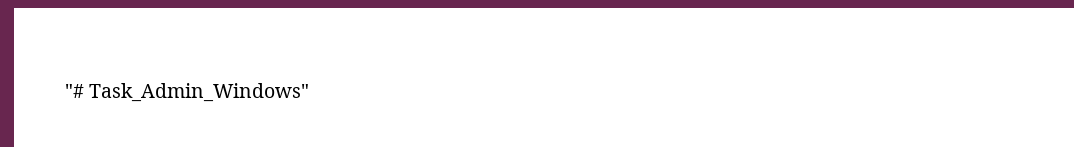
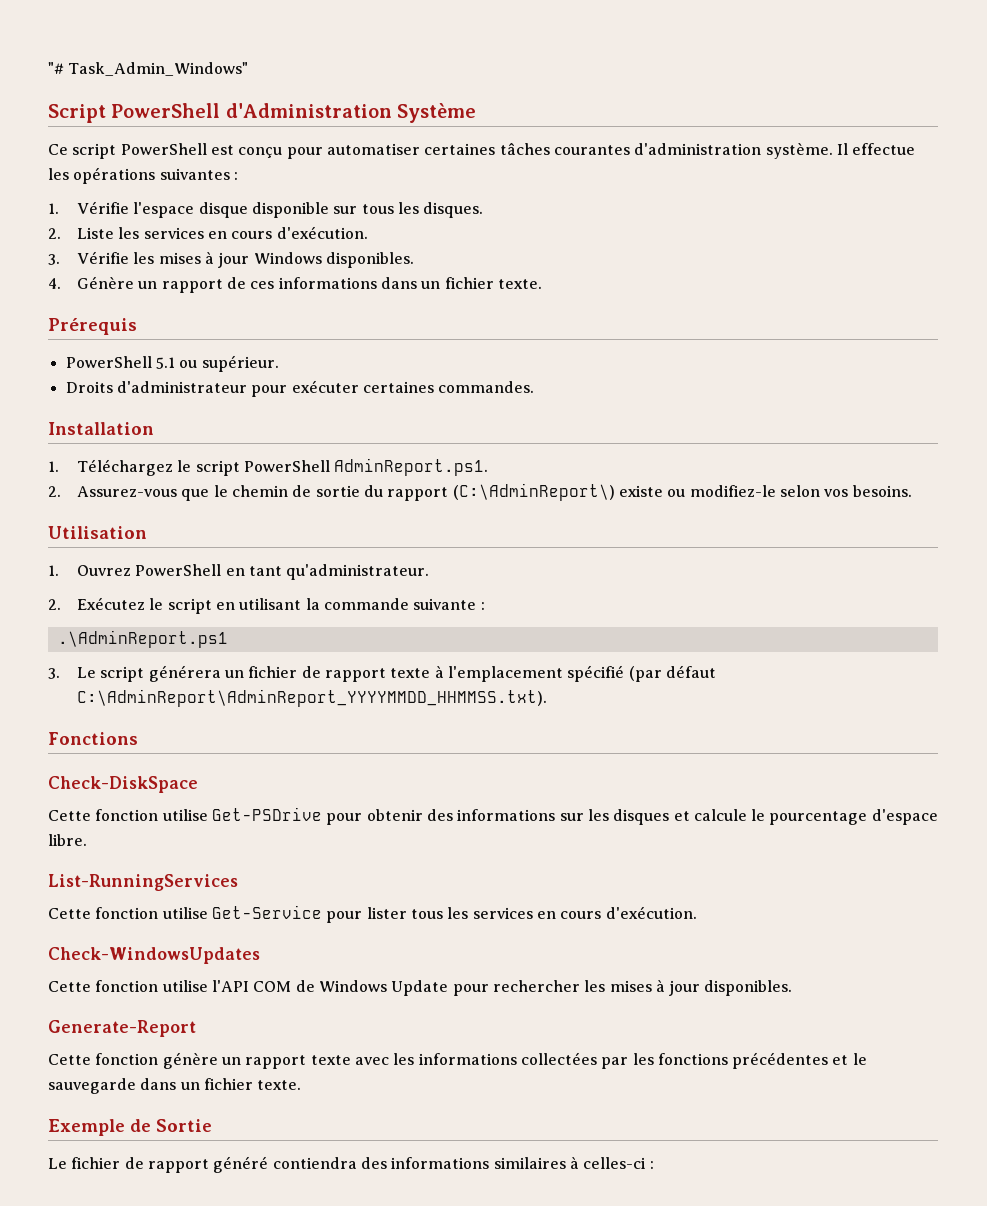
(310, 92) none -> [48,103,477,123] [48,142,916,159] [48,167,238,184] [48,201,484,218] [48,226,368,239] [48,251,414,268] [48,276,542,293] [48,317,137,335] [65,355,279,372] [65,380,535,397] [48,422,154,435] [48,458,489,476] [48,483,912,501] [48,526,147,539] [48,564,430,580] [48,597,485,614] [57,630,228,648] [48,665,716,682] [77,689,548,707] [48,732,138,745] [48,776,198,793] [48,807,938,825] [48,834,87,846] [48,874,238,891] [48,905,697,923] [48,947,260,964] [48,979,793,996] [48,1020,196,1037] [48,1052,867,1069] [48,1078,302,1094] [48,1119,212,1136] [48,1156,654,1173] // Script PowerShell d'Administration Système // Ce script PowerShell est conçu pour automatiser certaines tâches courantes d'administration système. Il effectue les opérations suivantes : // 1. Vérifie l'espace disque disponible sur tous les disques. // 2. Liste les services en cours d'exécution. // 3. Vérifie les mises à jour Windows disponibles. // 4. Génère un rapport de ces informations dans un fichier texte. // Prérequis // PowerShell 5.1 ou supérieur. // Droits d'administrateur pour exécuter certaines commandes. // Installation // 1. Téléchargez le script PowerShell AdminReport.ps1. // 2. Assurez-vous que le chemin de sortie du rapport (C:\AdminReport\) existe ou modifiez-le selon vos besoins. // Utilisation // 1. Ouvrez PowerShell en tant qu'administrateur. // 2. Exécutez le script en utilisant la commande suivante : // .\AdminReport.ps1 // 3. Le script générera un fichier de rapport texte à l'emplacement spécifié (par défaut C:\AdminReport\AdminReport_YYYYMMDD_HHMMSS.txt). // Fonctions // Check-DiskSpace // Cette fonction utilise Get-PSDrive pour obtenir des informations sur les disques et calcule le pourcentage d'espace libre. // List-RunningServices // Cette fonction utilise Get-Service pour lister tous les services en cours d'exécution. // Check-WindowsUpdates // Cette fonction utilise l'API COM de Windows Update pour rechercher les mises à jour disponibles. // Generate-Report // Cette fonction génère un rapport texte avec les informations collectées par les fonctions précédentes et le sauvegarde dans un fichier texte. // Exemple de Sortie // Le fichier de rapport généré contiendra des informations similaires à celles-ci :

